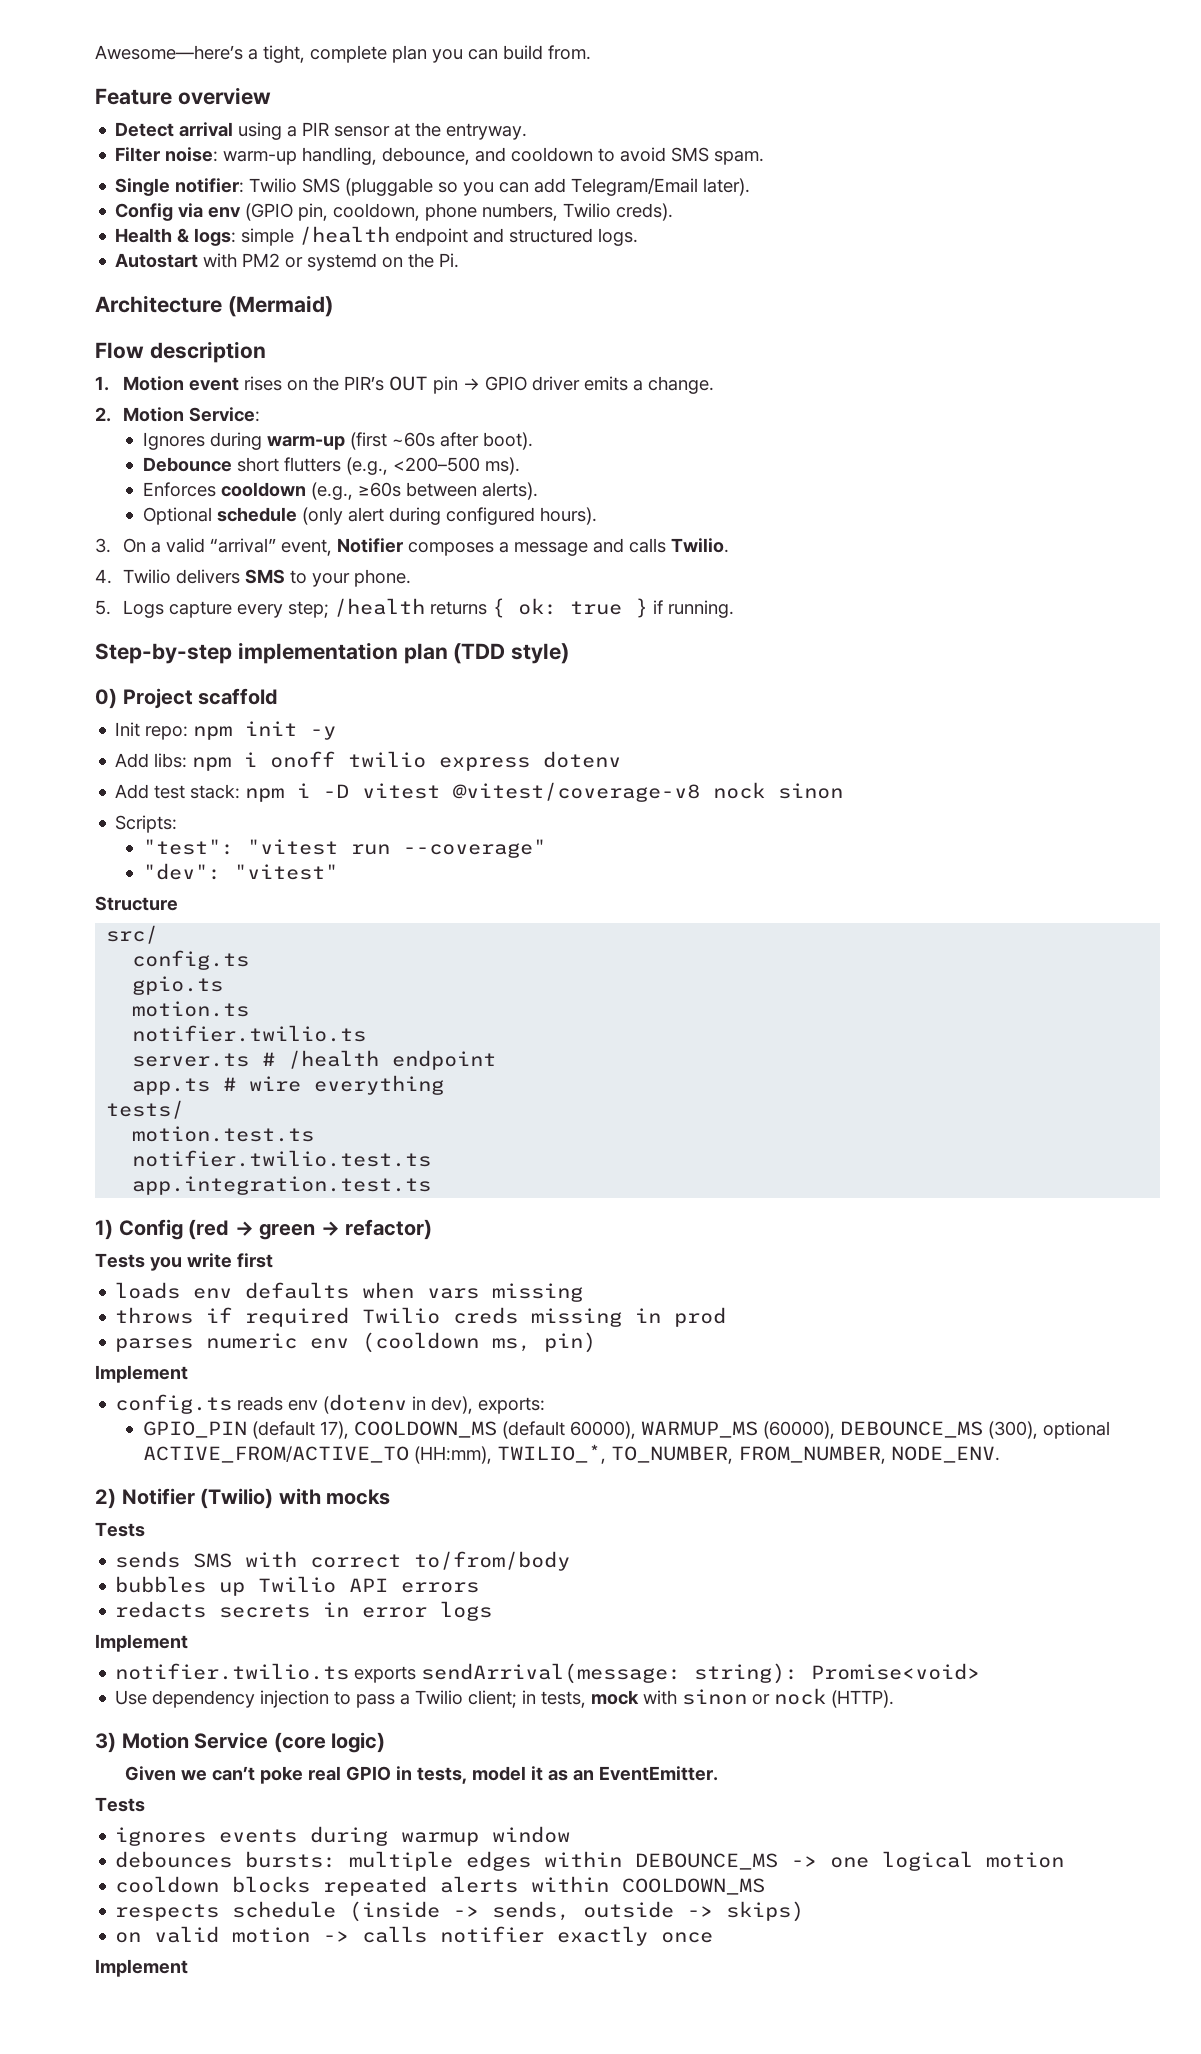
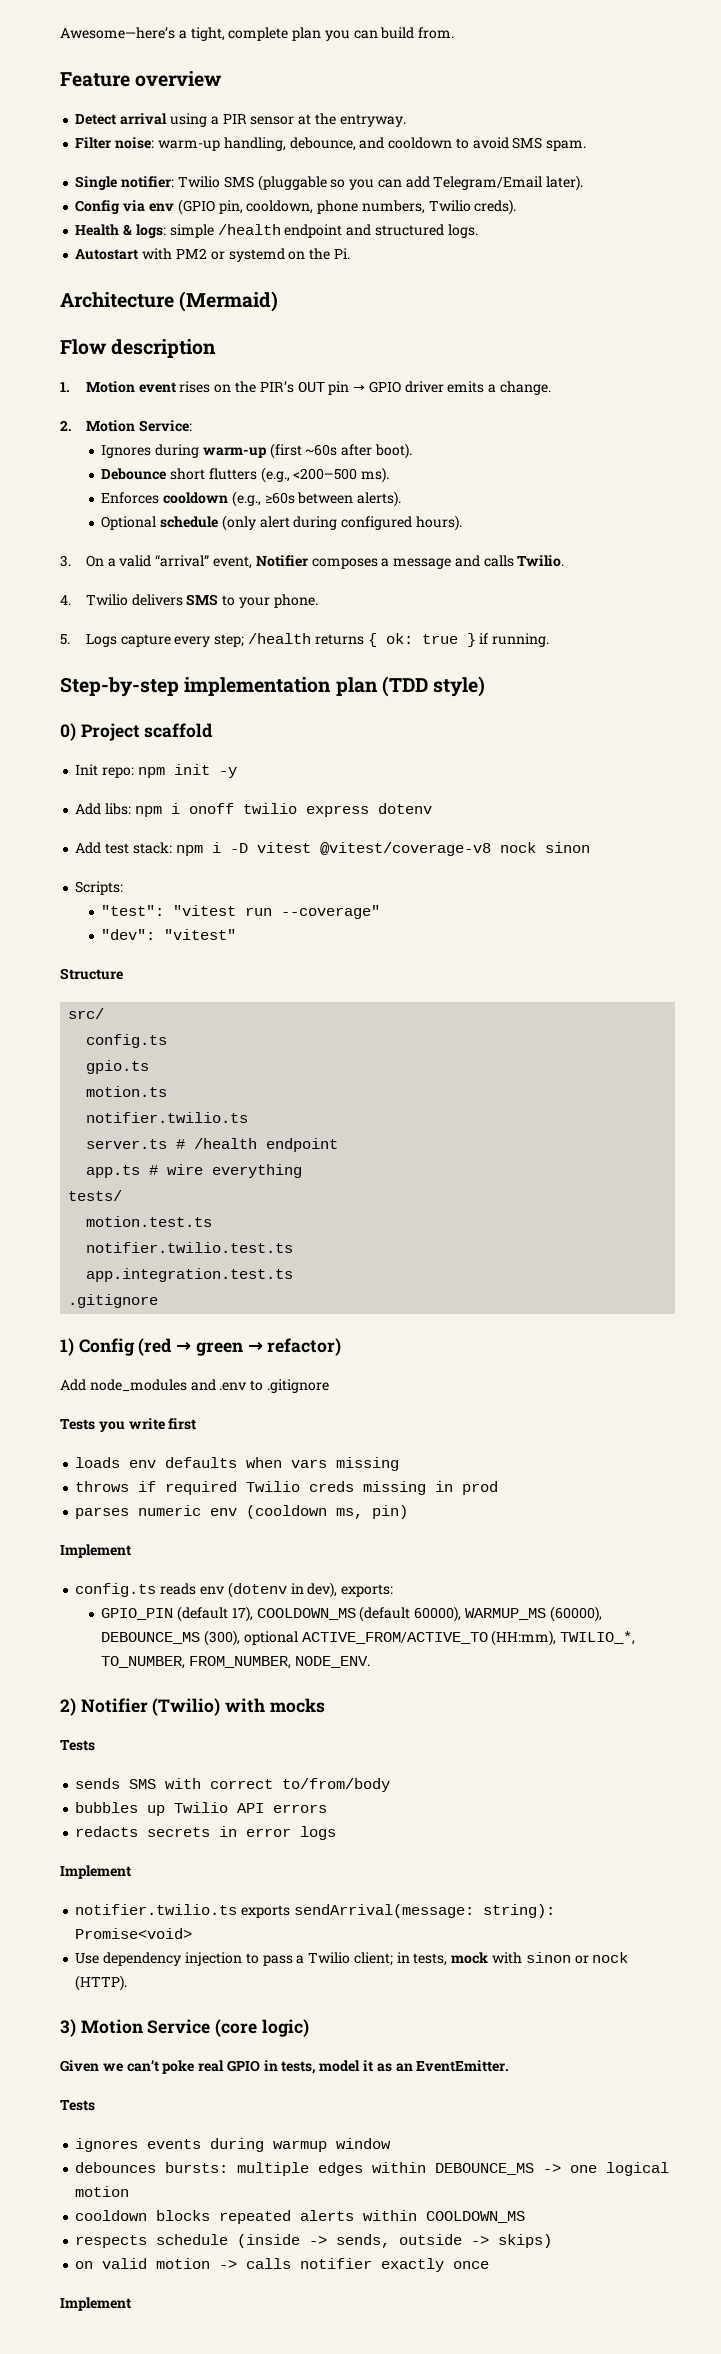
(432, 1185) none -> [68,1294,159,1308] // .gitignore
(433, 1229) none -> [60,1379,329,1393] // Add node_modules and .env to .gitignore

